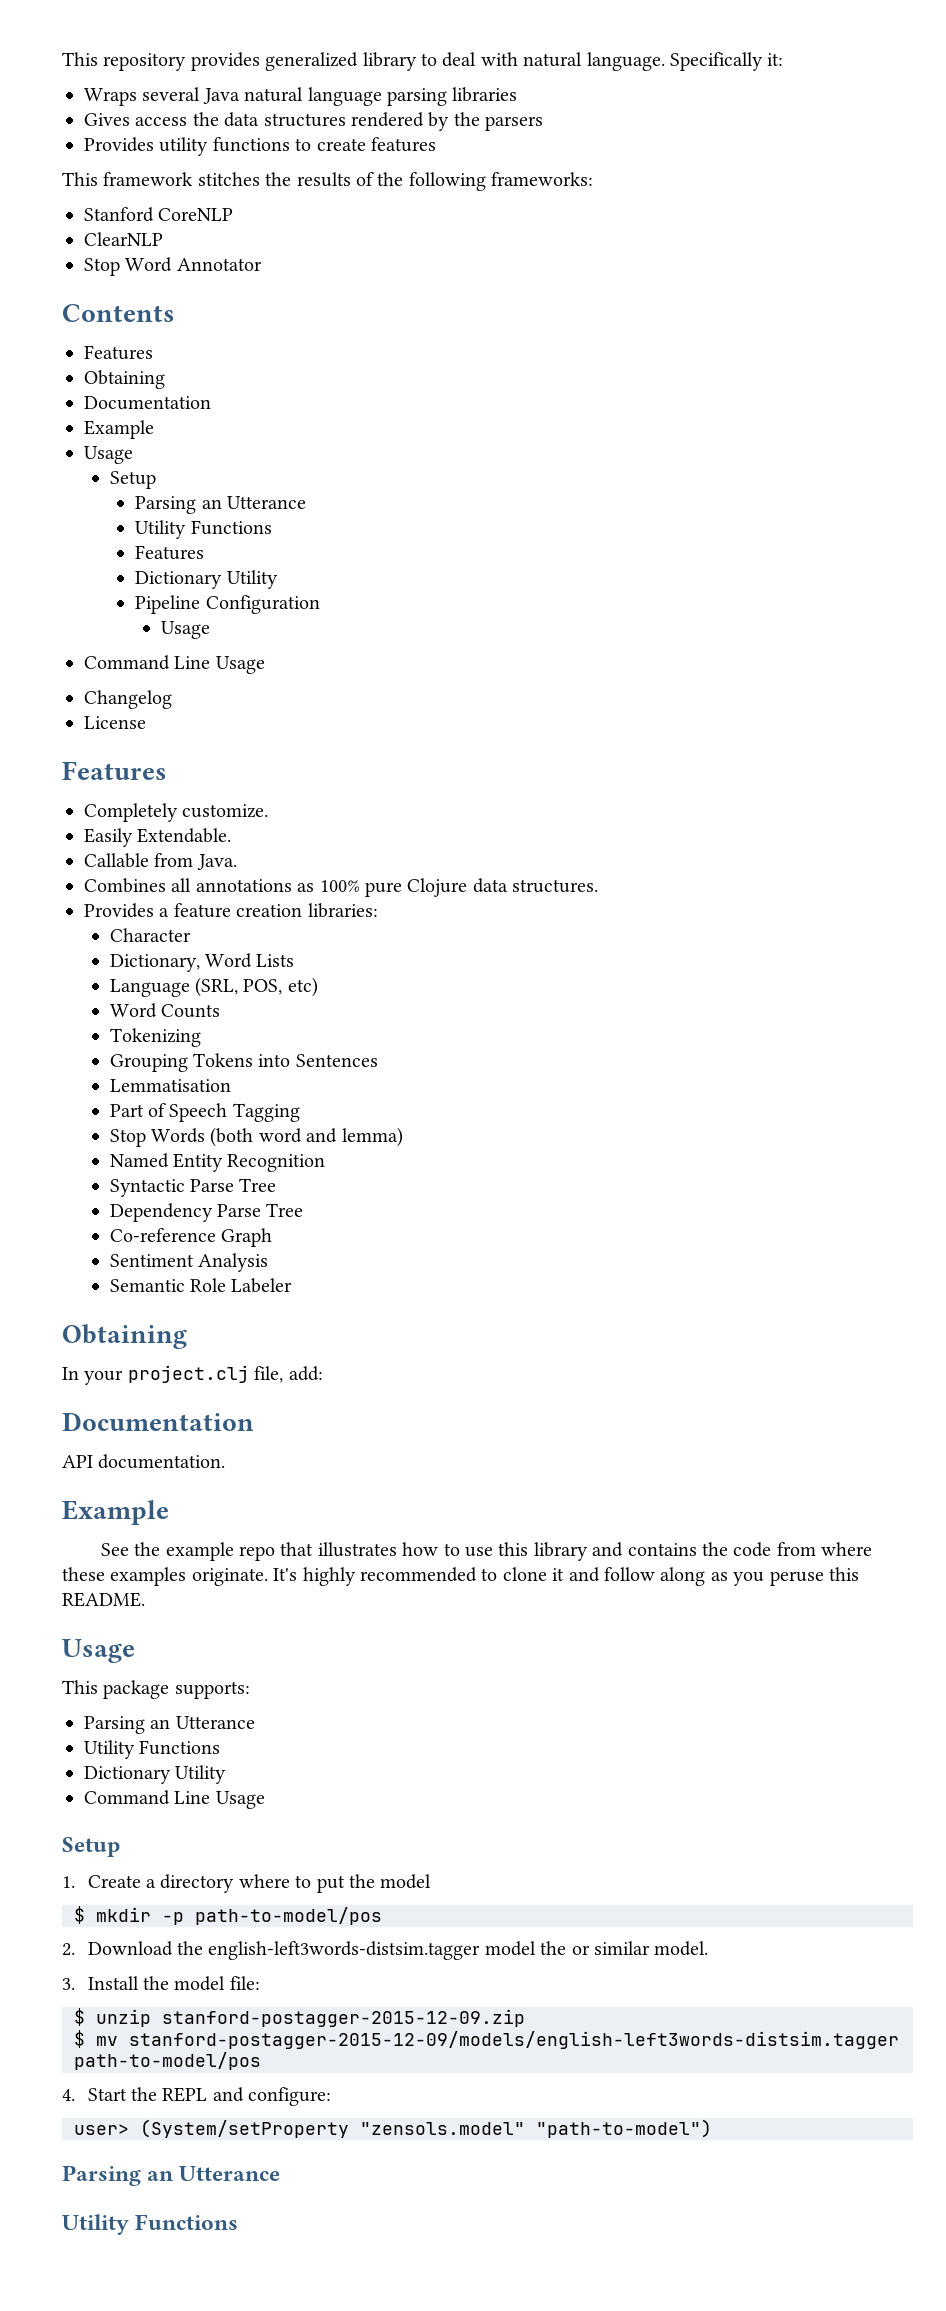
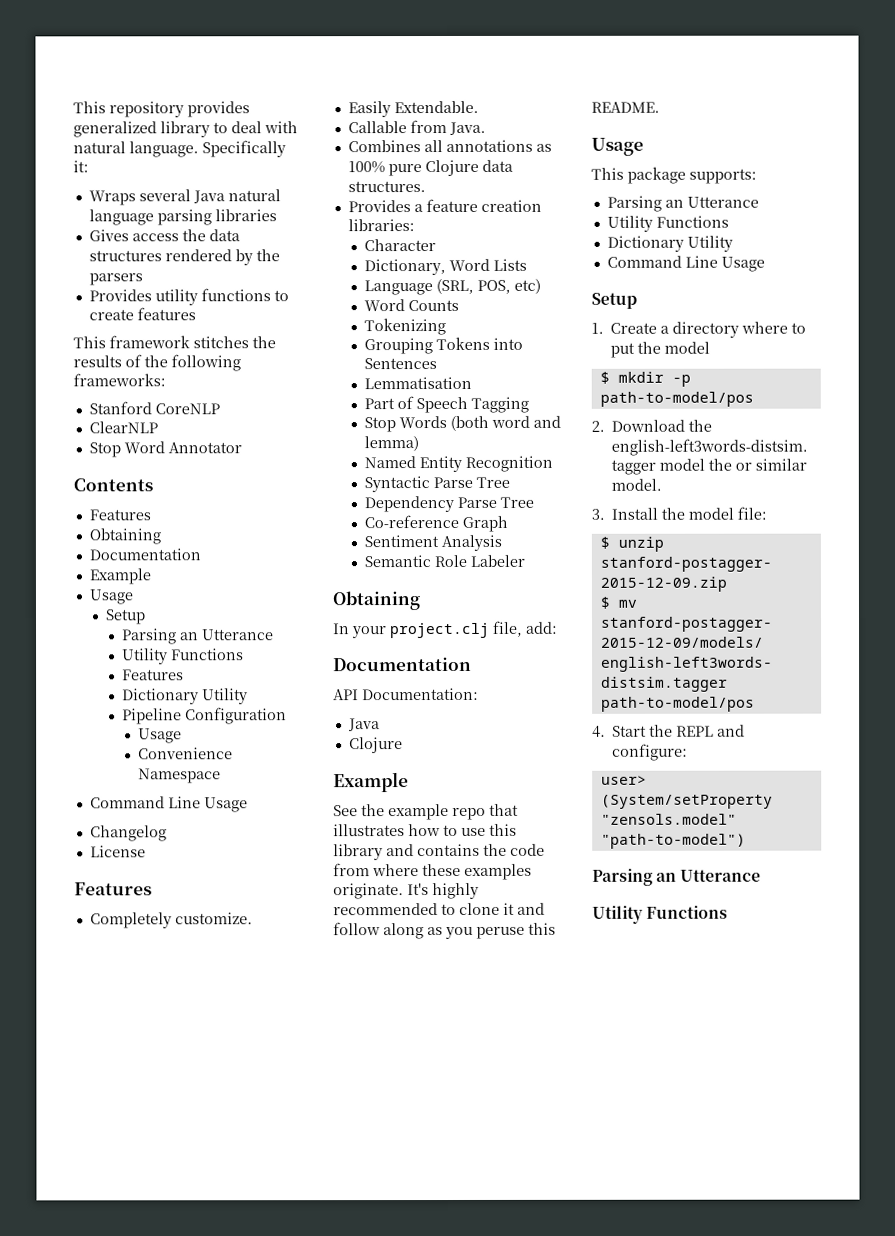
(210, 630) none -> [138,747,234,760] [138,768,222,784] // Convenience Namespace
[98,1454,226,1469] documentation. -> [362,687,479,701] [347,718,380,732] [348,737,403,754] Documentation: // Java // Clojure

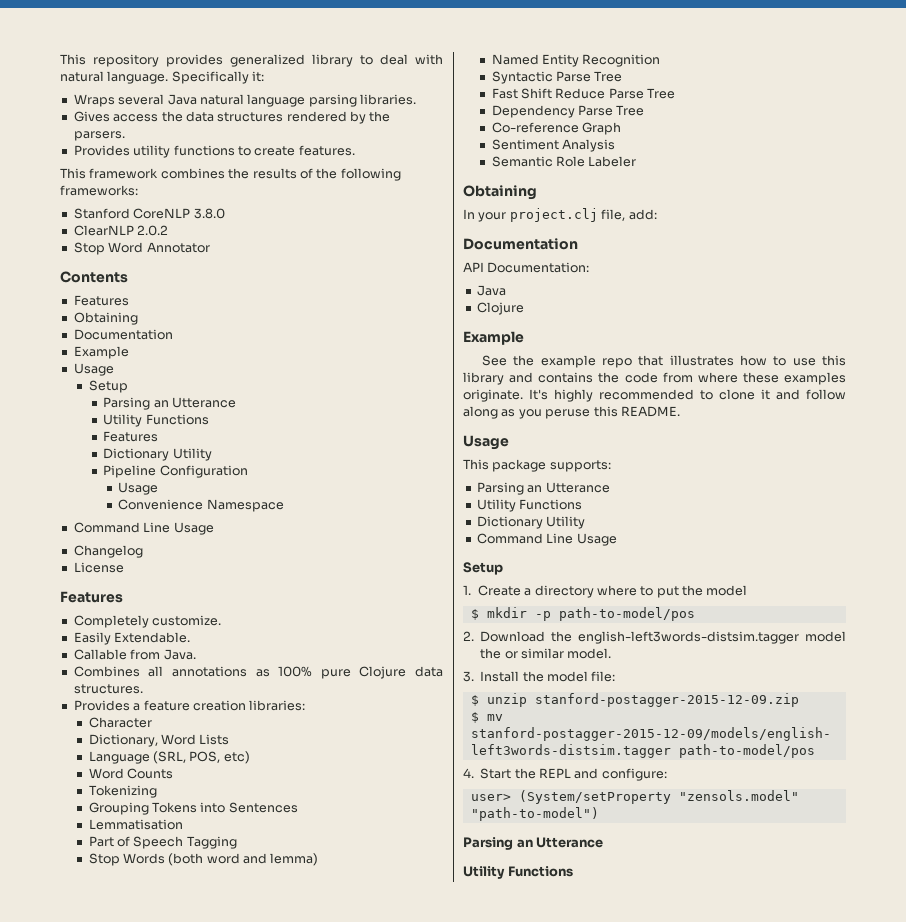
[214,209,277,222] libraries -> [360,94,416,105] libraries.
[88,273,143,286] parsers -> [73,131,125,141] parsers.
[136,307,196,321] features -> [298,145,355,156] features.
[193,336,249,349] stitches -> [160,168,225,179] combines
(220, 409) none -> [193,208,225,219] 3.8.0
(158, 427) none -> [137,225,169,236] 2.0.2
(511, 482) none -> [491,88,676,99] // Fast Shift Reduce Parse Tree

